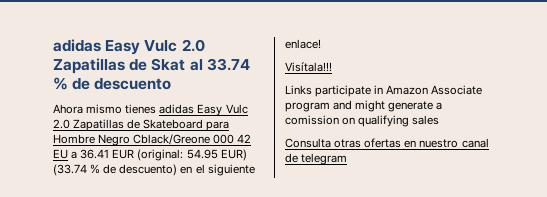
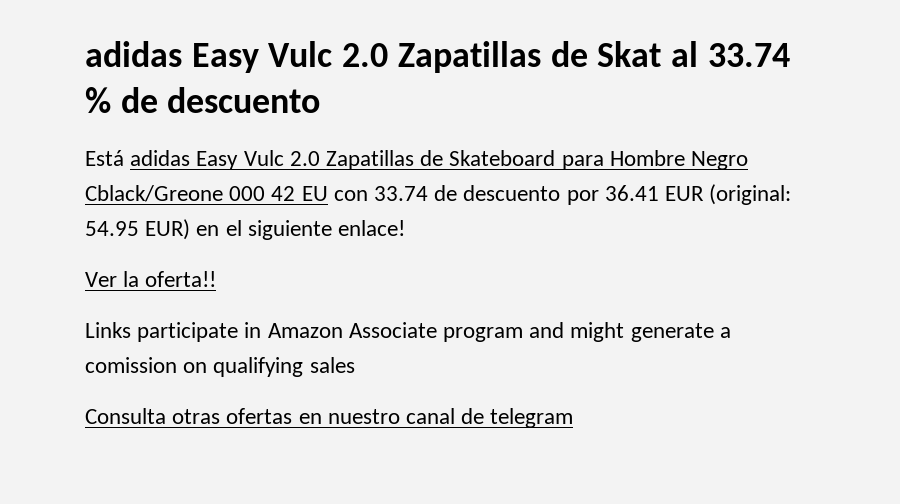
[53,104,157,114] Ahora mismo tienes -> [85,150,124,166] Está
[71,151,78,159] a -> [333,185,599,205] con 33.74 de descuento por
[53,164,178,176] (33.74 % de descuento) -> (191, 229) none
[285,62,332,72] Visítala!!! -> [85,271,217,287] Ver la oferta!!

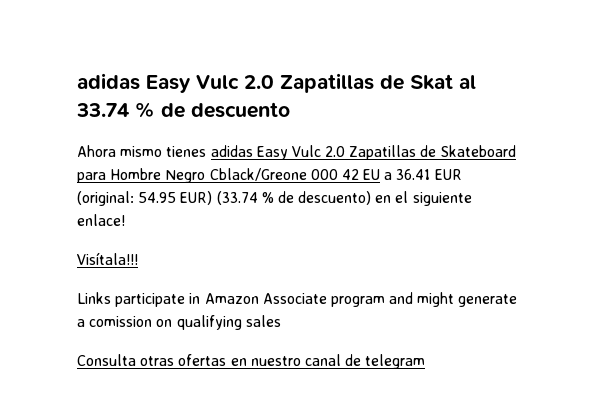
[85,150,124,166] Está -> [77,145,207,157] Ahora mismo tienes
[333,185,599,205] con 33.74 de descuento por -> [384,172,393,180] a
(191, 229) none -> [216,191,372,205] (33.74 % de descuento)
[85,271,217,287] Ver la oferta!! -> [77,252,138,265] Visítala!!!

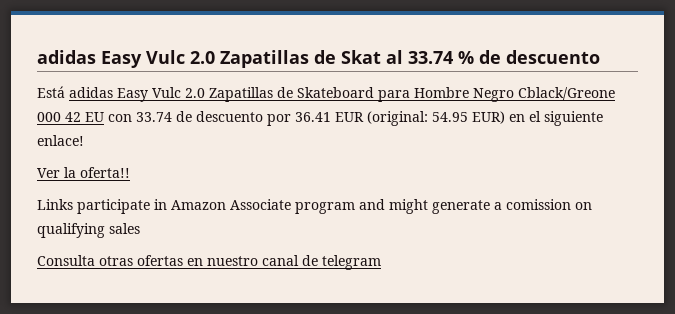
[77,145,207,157] Ahora mismo tienes -> [37,86,65,98] Está
[384,172,393,180] a -> [108,111,291,126] con 33.74 de descuento por
[216,191,372,205] (33.74 % de descuento) -> (505, 117) none
[77,252,138,265] Visítala!!! -> [37,167,130,178] Ver la oferta!!

